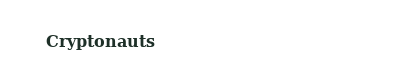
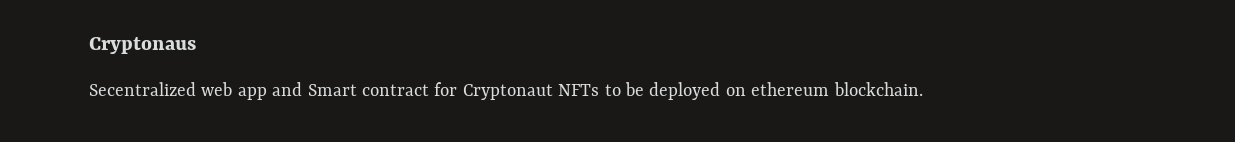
[46,35,155,50] Cryptonauts -> [89,37,196,54] [89,82,923,100] Cryptonaus // Secentralized web app and Smart contract for Cryptonaut NFTs to be deployed on ethereum blockchain.

